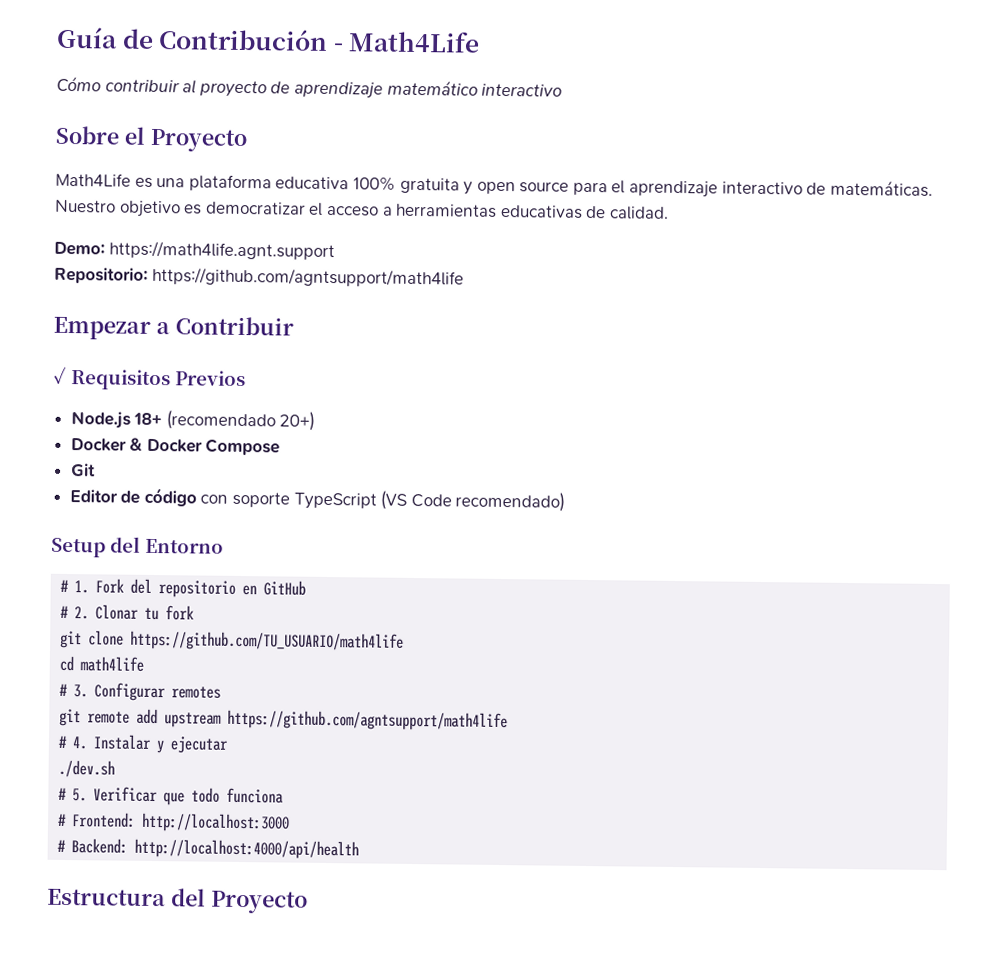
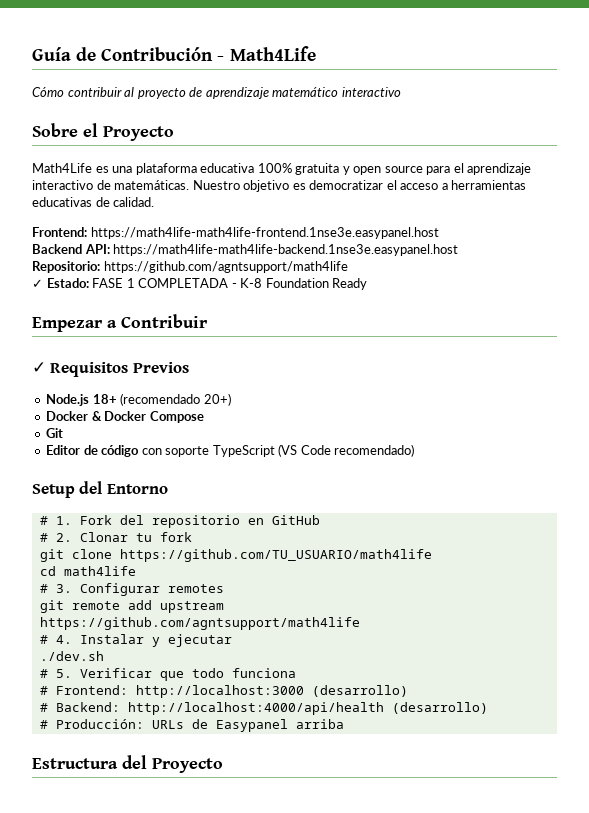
[54,240,335,261] [54,266,464,288] Demo: https://math4life.agnt.support // Repositorio: https://github.com/agntsupport/math4life -> [32,227,439,239] [32,244,459,256] [32,261,348,273] [32,278,368,290] Frontend: https://math4life-math4life-frontend.1nse3e.easypanel.host // Backend API: https://math4life-math4life-backend.1nse3e.easypanel.host // Repositorio: https://github.com/agntsupport/math4life // ✓ Estado: FASE 1 COMPLETADA - K-8 Foundation Ready
(291, 822) none -> [311,685,408,697] (desarrollo)
(360, 849) none -> [391,702,488,714] [39,719,344,732] (desarrollo) // # Producción: URLs de Easypanel arriba

